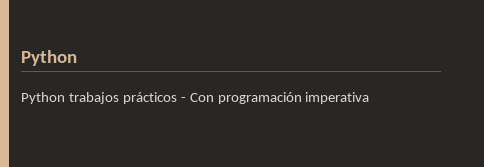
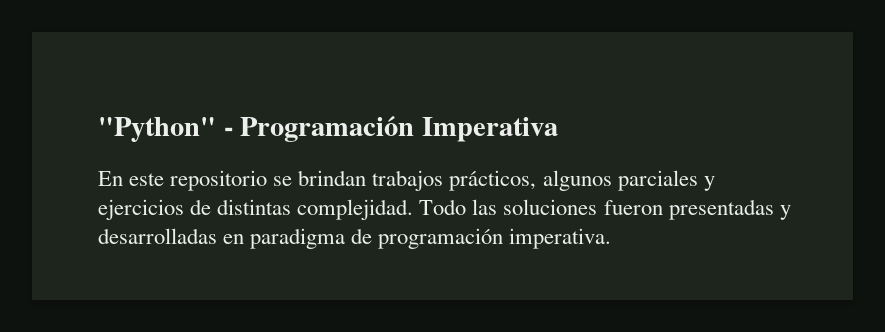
[21,50,77,66] [21,92,370,104] Python // Python trabajos prácticos - Con programación imperativa -> [98,116,559,142] [98,170,715,191] [98,199,791,220] [98,228,612,249] "Python" - Programación Imperativa // En este repositorio se brindan trabajos prácticos, algunos parciales y ejercicios de distintas complejidad. Todo las soluciones fueron presentadas y desarrolladas en paradigma de programación imperativa.

